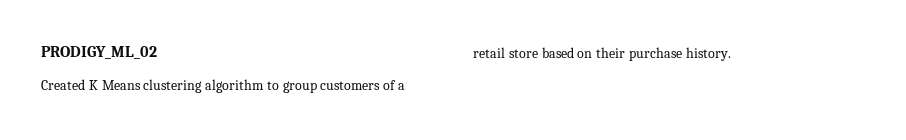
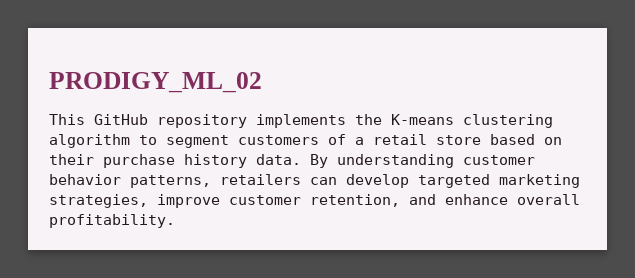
[41,79,141,90] Created K Means -> [49,114,454,128] This GitHub repository implements the K-means
[282,81,317,93] group -> [166,135,229,148] segment
[685,47,731,61] history. -> [184,154,535,168] [49,174,580,188] [49,194,580,208] [49,214,175,228] history data. By understanding customer behavior patterns, retailers can develop targeted marketing strategies, improve customer retention, and enhance overall profitability.

